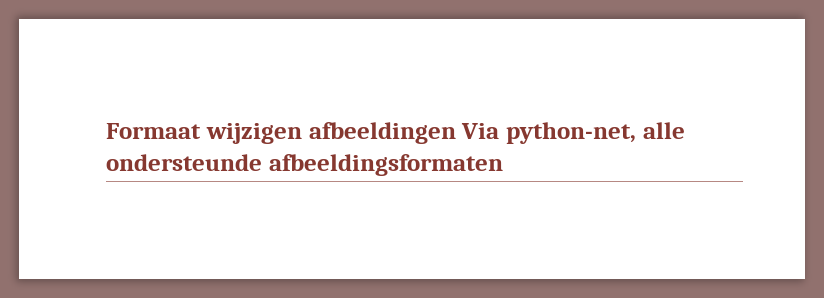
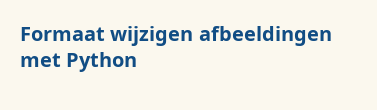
[461,122,685,144] [106,154,503,176] Via python-net, alle ondersteunde afbeeldingsformaten -> [20,52,138,72] met Python

